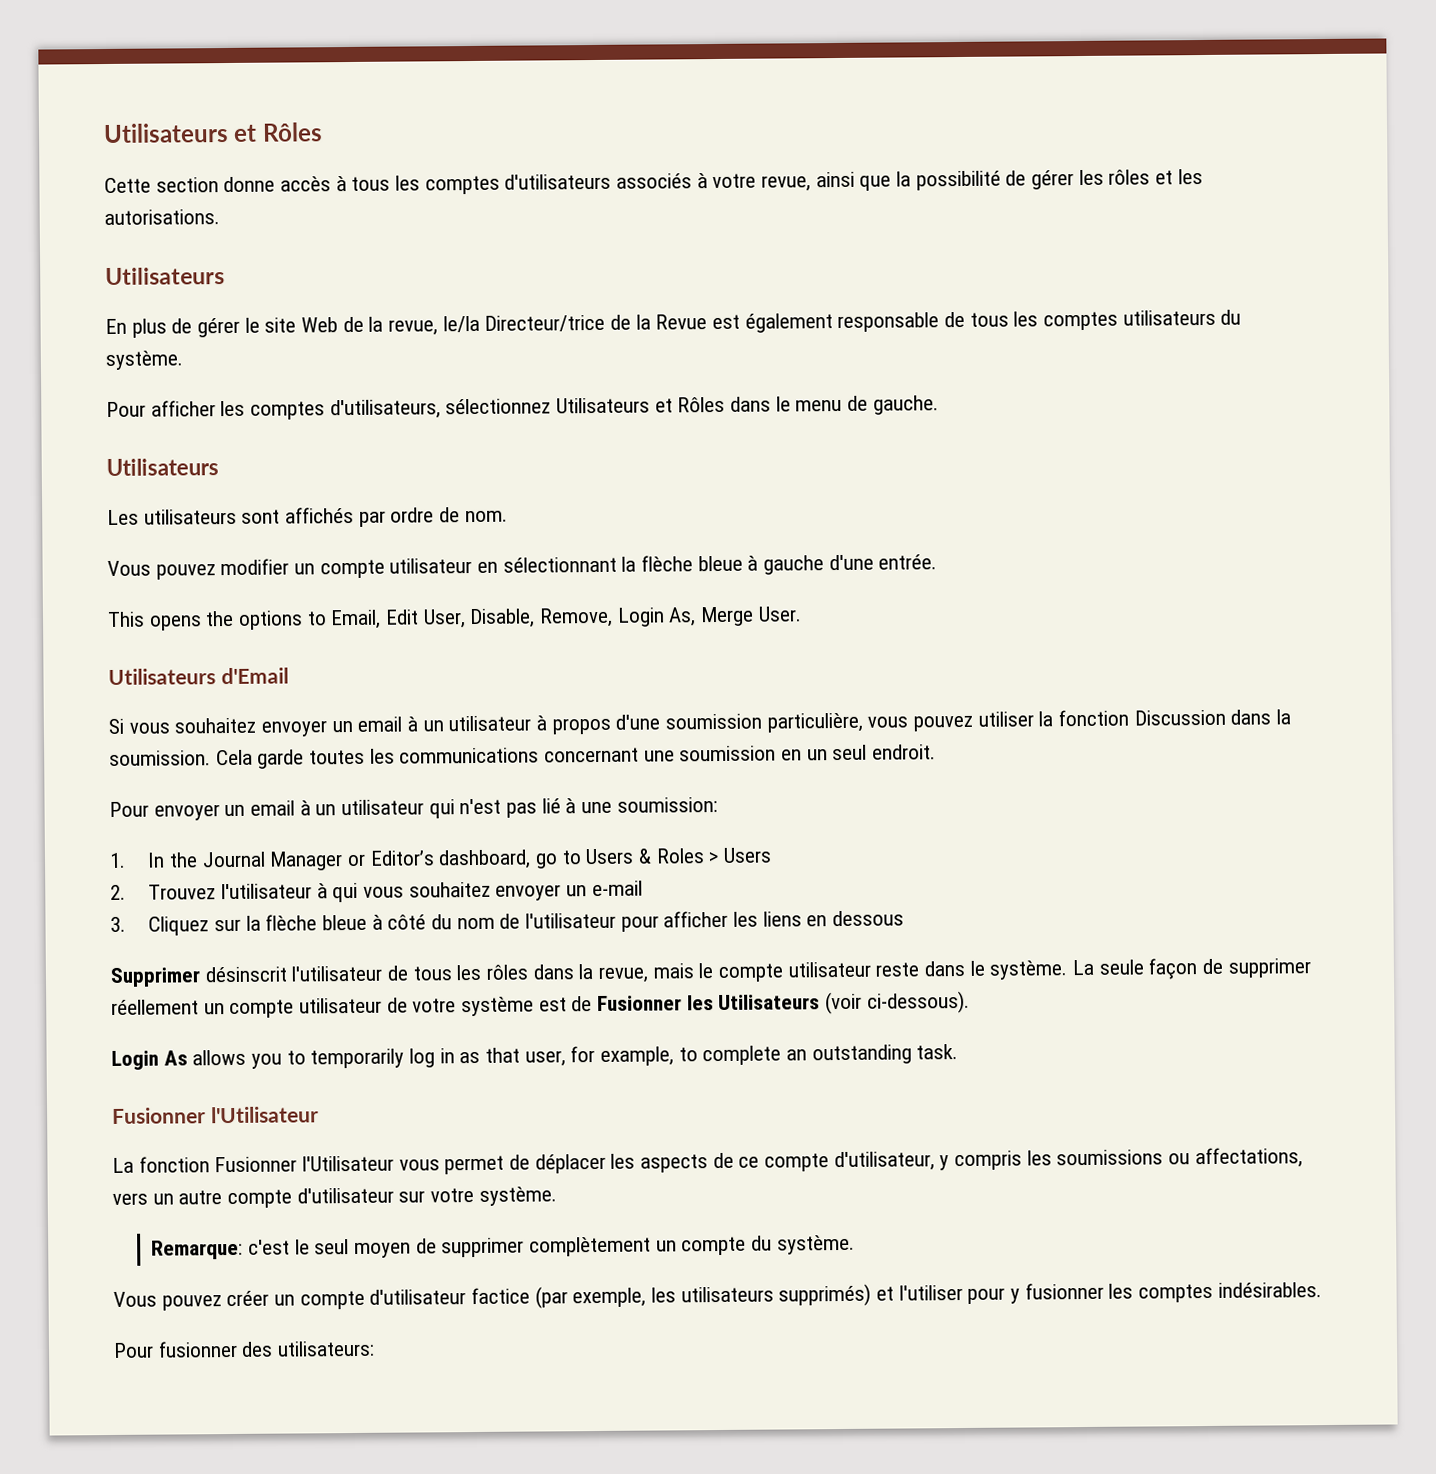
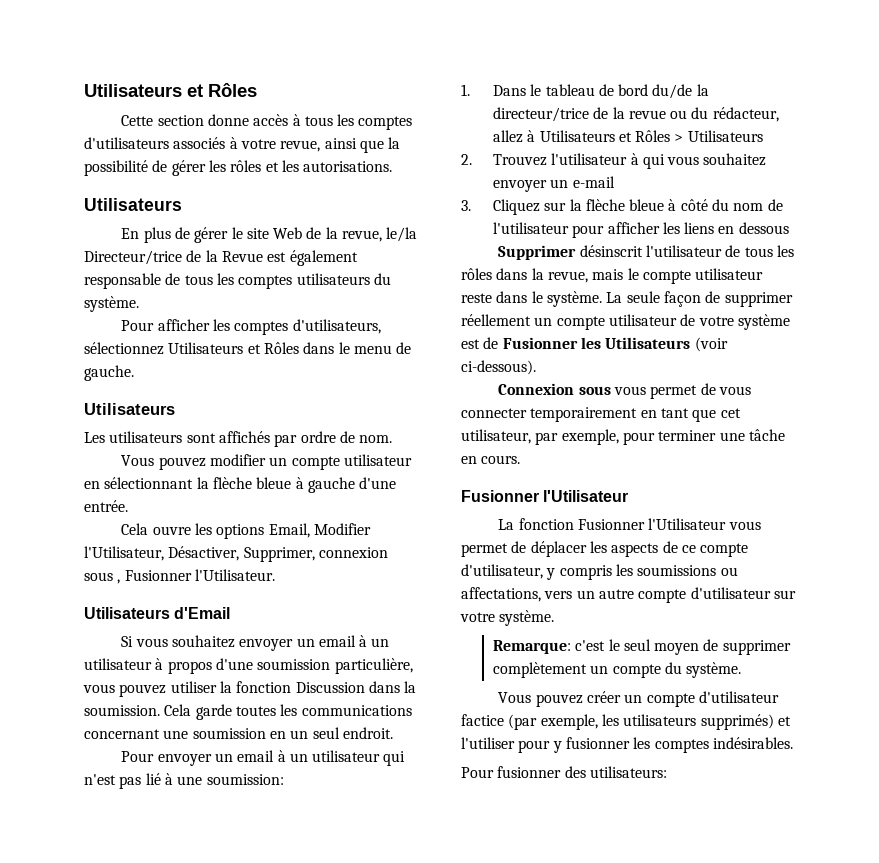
[107,606,802,631] This opens the options to Email, Edit User, Disable, Remove, Login As, Merge User. -> [121,523,371,539] [84,546,388,562] [84,569,275,584] Cela ouvre les options Email, Modifier l'Utilisateur, Désactiver, Supprimer, connexion sous , Fusionner l'Utilisateur.
[147,847,773,871] In the Journal Manager or Editor’s dashboard, go to Users & Roles > Users -> [492,84,709,99] [492,107,779,122] [492,130,763,143] Dans le tableau de bord du/de la directeur/trice de la revue ou du rédacteur, allez à Utilisateurs et Rôles > Utilisateurs
[111,1044,959,1070] Login As allows you to temporarily log in as that user, for example, to complete an outstanding task. -> [498,383,751,399] [461,407,741,422] [461,429,785,445] [461,455,521,464] Connexion sous vous permet de vous connecter temporairement en tant que cet utilisateur, par exemple, pour terminer une tâche en cours.

